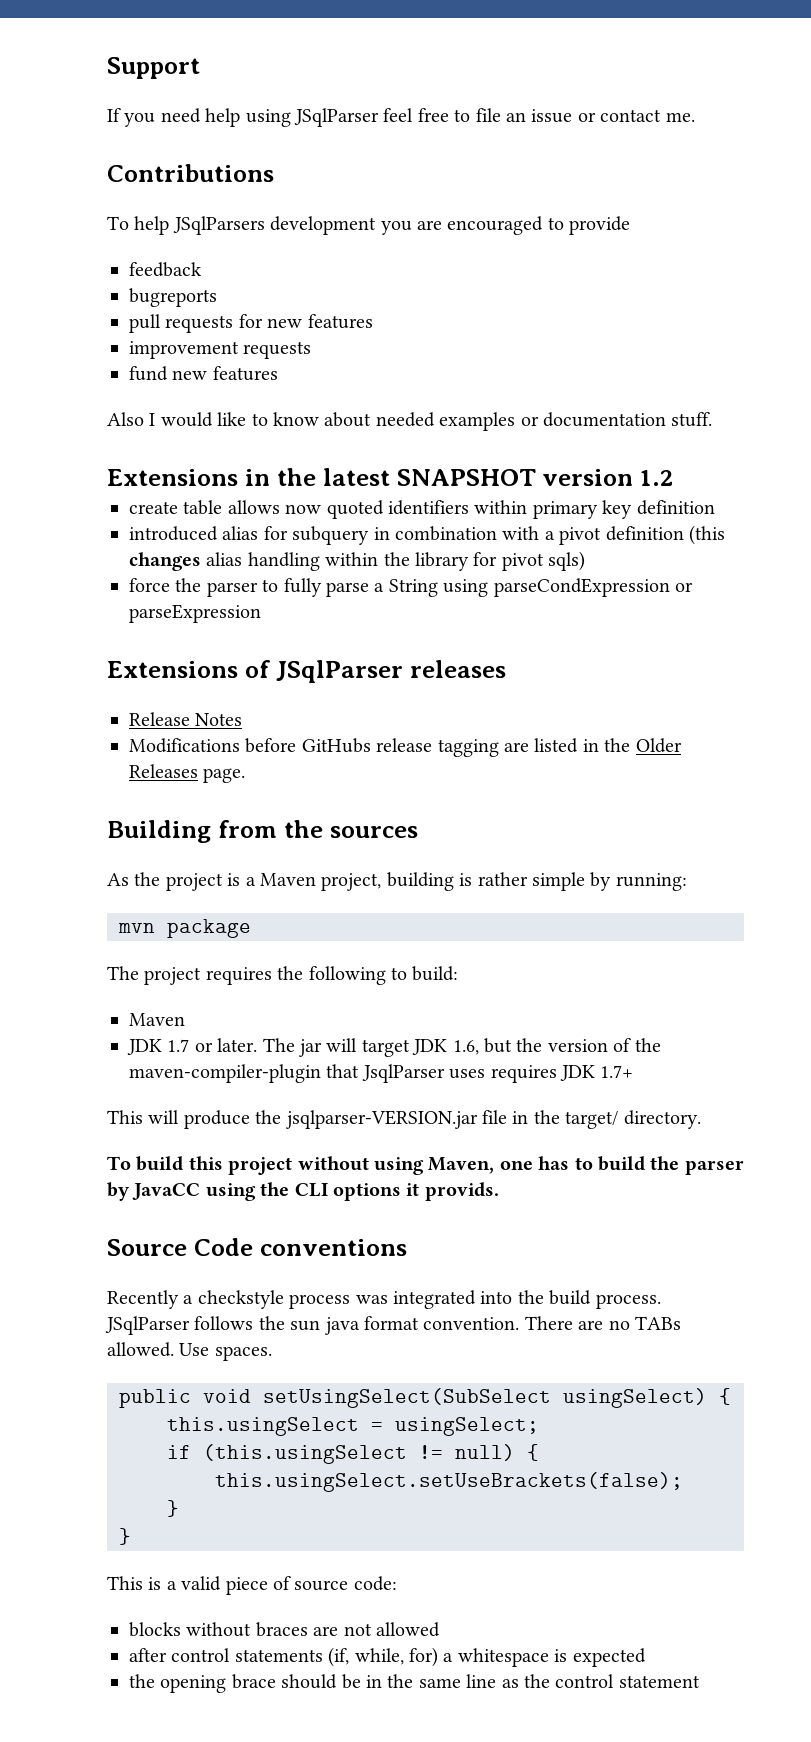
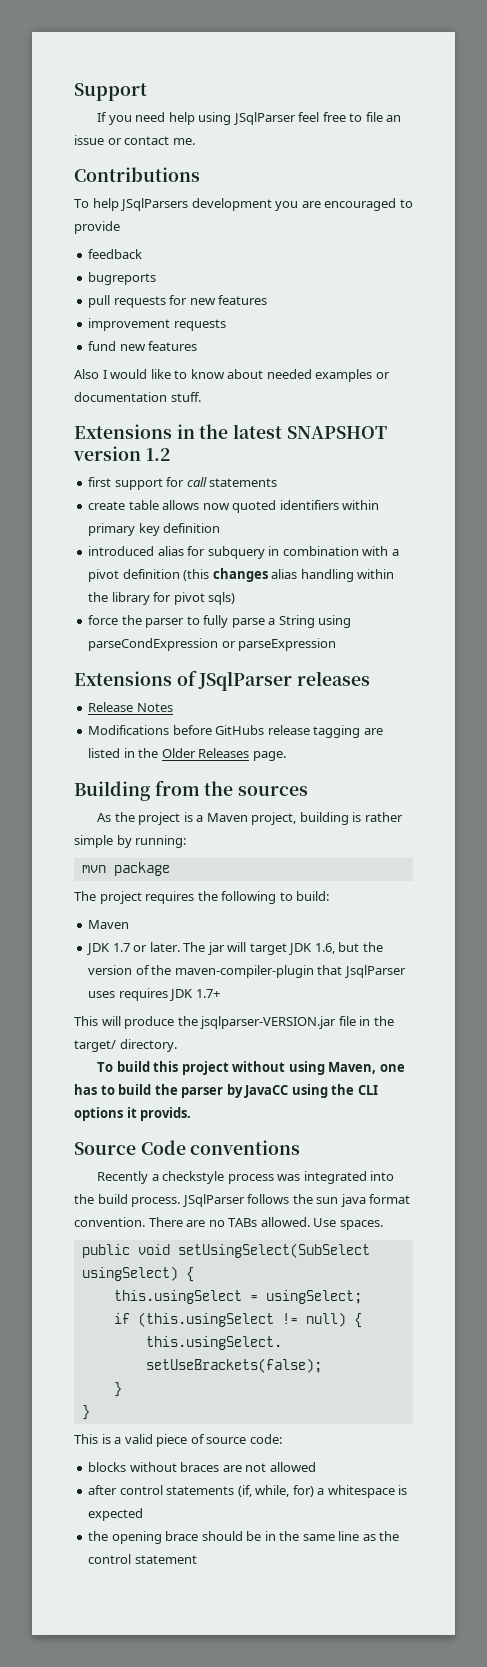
(674, 478) none -> [88,477,278,490] // first support for call statements

